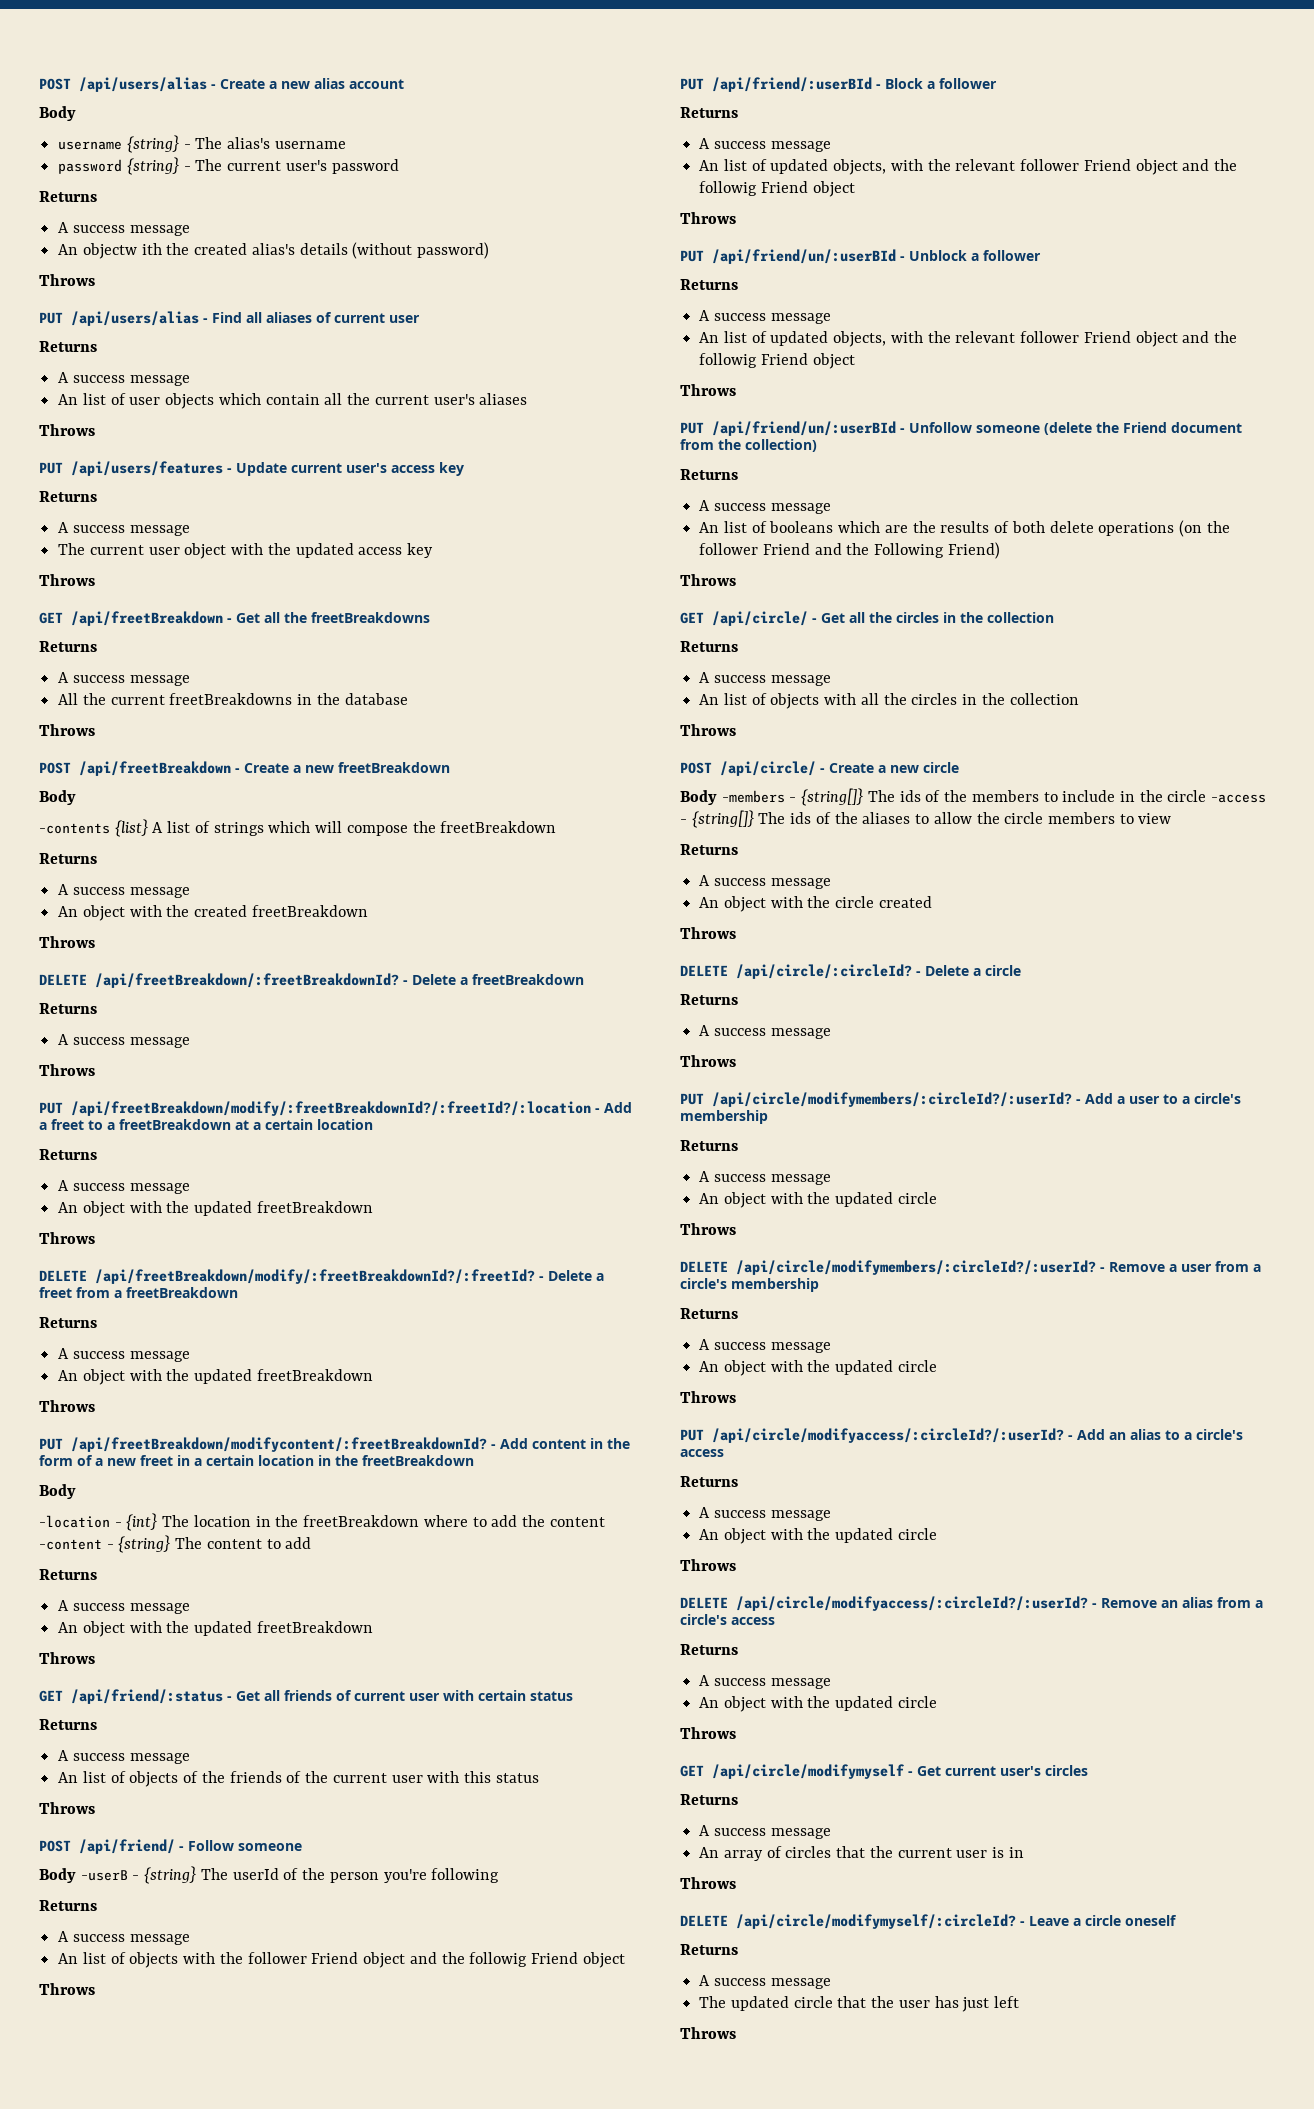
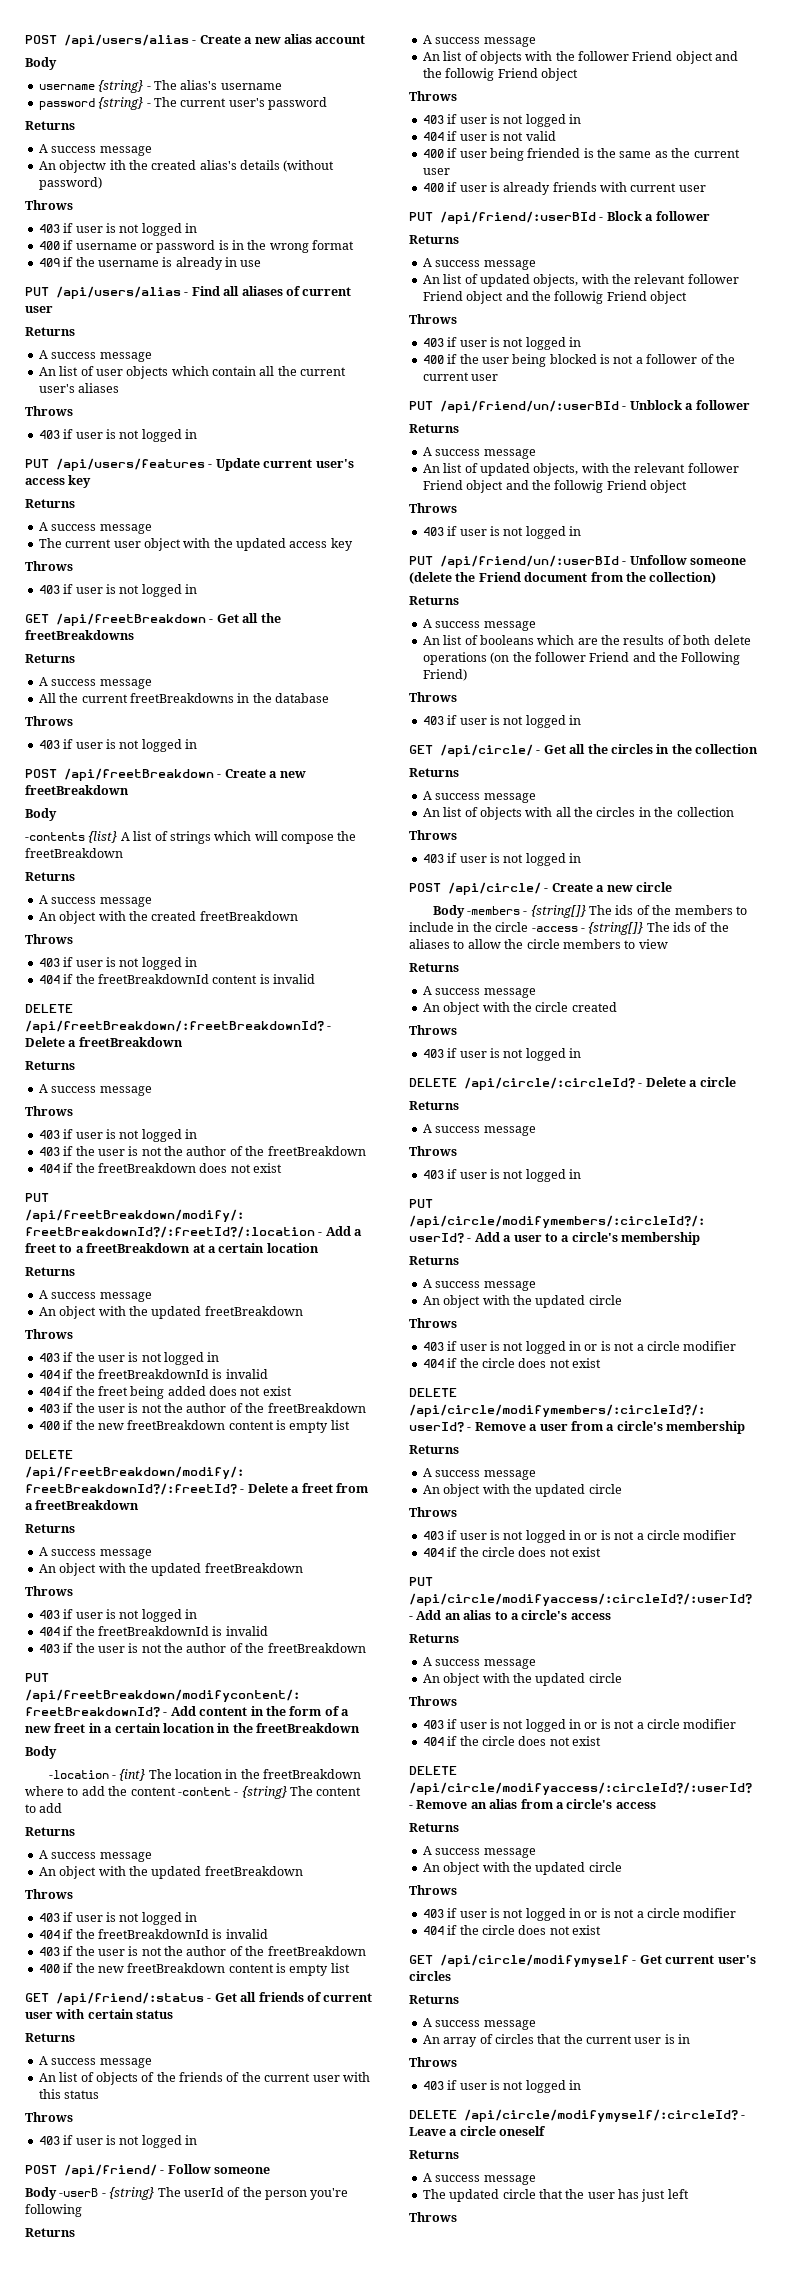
(95, 280) none -> [38,223,197,236] [38,240,355,253] [38,257,262,270] // 403 if user is not logged in // 400 if username or password is in the wrong format // 409 if the username is already in use
(95, 430) none -> [38,429,197,442] // 403 if user is not logged in
(95, 580) none -> [38,584,197,597] // 403 if user is not logged in
(95, 730) none -> [38,739,197,752] // 403 if user is not logged in
(95, 942) none -> [38,957,197,970] [38,974,315,984] // 403 if user is not logged in // 404 if the freetBreakdownId content is invalid
(95, 1070) none -> [38,1129,197,1142] [38,1146,366,1156] [38,1163,282,1173] // 403 if user is not logged in // 403 if the user is not the author of the freetBreakdown // 404 if the freetBreakdown does not exist
(95, 1238) none -> [38,1352,220,1365] [38,1369,268,1379] [38,1386,292,1399] [38,1403,366,1413] [38,1420,350,1433] // 403 if the user is not logged in // 404 if the freetBreakdownId is invalid // 404 if the freet being added does not exist // 403 if the user is not the author of the freetBreakdown // 400 if the new freetBreakdown content is empty list
(95, 1406) none -> [38,1609,197,1622] [38,1626,268,1636] [38,1643,366,1653] // 403 if user is not logged in // 404 if the freetBreakdownId is invalid // 403 if the user is not the author of the freetBreakdown
(95, 1658) none -> [38,1912,197,1925] [38,1929,268,1939] [38,1946,366,1956] [38,1963,350,1976] // 403 if user is not logged in // 404 if the freetBreakdownId is invalid // 403 if the user is not the author of the freetBreakdown // 400 if the new freetBreakdown content is empty list
(95, 1808) none -> [38,2135,197,2148] // 403 if user is not logged in
(95, 1989) none -> [422,114,581,127] [422,131,556,141] [422,148,740,161] [422,168,450,175] [422,182,706,195] // 403 if user is not logged in // 404 if user is not valid // 400 if user being friended is the same as the current user // 400 if user is already friends with current user
(736, 218) none -> [422,337,581,350] [422,354,735,367] [422,372,499,381] // 403 if user is not logged in // 400 if the user being blocked is not a follower of the current user
(736, 390) none -> [422,526,581,539] // 403 if user is not logged in
(736, 580) none -> [422,715,581,728] // 403 if user is not logged in
(736, 730) none -> [422,853,581,866] // 403 if user is not logged in
(736, 933) none -> [422,1048,581,1061] // 403 if user is not logged in
(736, 1061) none -> [422,1169,581,1182] // 403 if user is not logged in
(736, 1229) none -> [422,1341,737,1354] [422,1358,601,1368] // 403 if user is not logged in or is not a circle modifier // 404 if the circle does not exist
(736, 1397) none -> [422,1530,737,1543] [422,1547,601,1557] // 403 if user is not logged in or is not a circle modifier // 404 if the circle does not exist
(736, 1565) none -> [422,1719,737,1732] [422,1736,601,1746] // 403 if user is not logged in or is not a circle modifier // 404 if the circle does not exist
(736, 1733) none -> [422,1908,737,1921] [422,1925,601,1935] // 403 if user is not logged in or is not a circle modifier // 404 if the circle does not exist
(736, 1883) none -> [422,2080,581,2093] // 403 if user is not logged in

